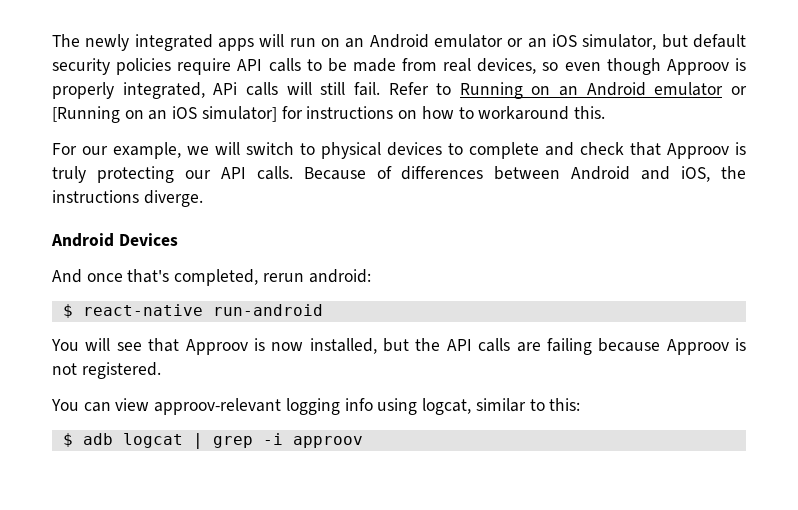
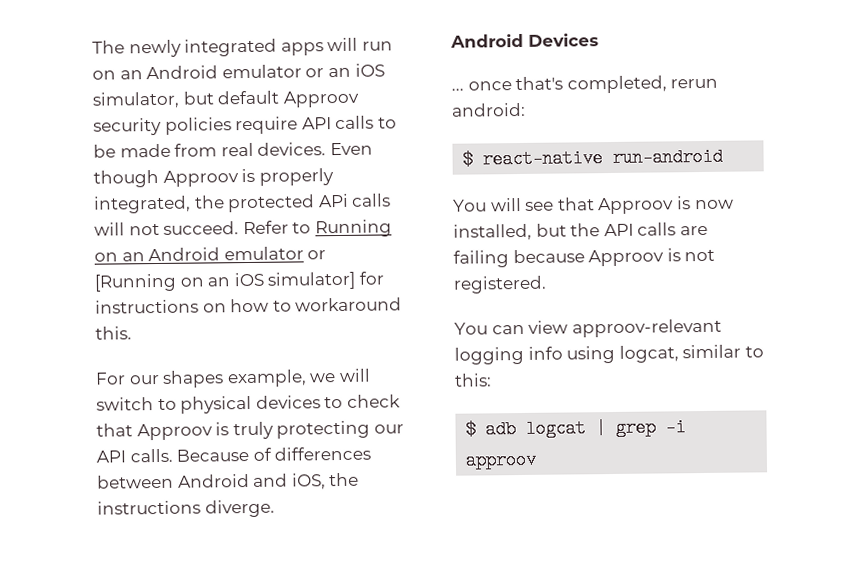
(747, 41) none -> [282,90,360,108] Approov
[477,58,601,74] devices, so even -> [257,142,373,156] devices. Even
(205, 90) none -> [193,194,316,213] the protected
[320,82,380,96] still fail. -> [128,221,240,236] not succeed.
(108, 150) none -> [162,370,225,388] shapes
[469,142,574,159] complete and -> (344, 402) none
[52,269,82,283] And -> [451,88,464,91] ...

